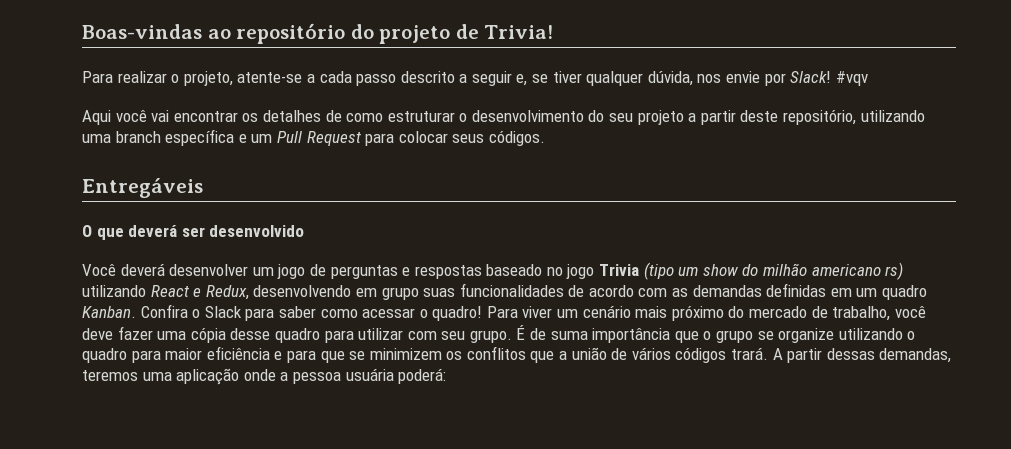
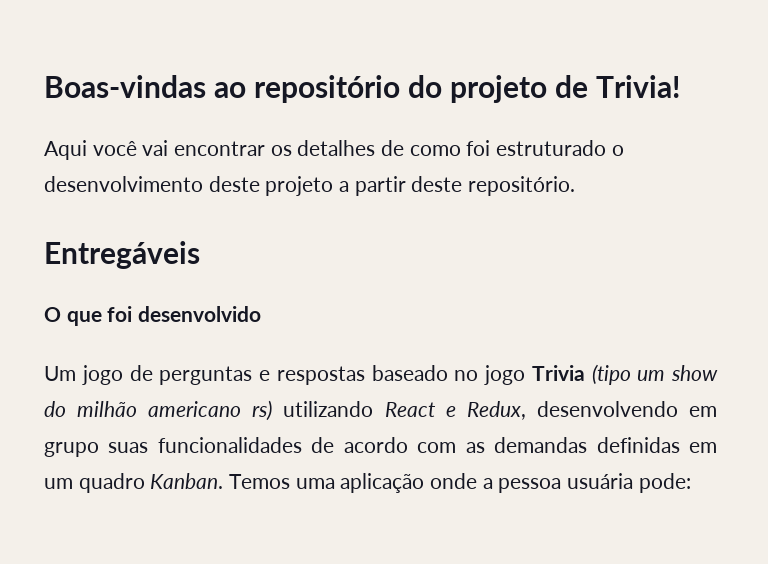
[82,71,868,86] // Para realizar o projeto, atente-se a cada passo descrito a seguir e, se tiver qualquer dúvida, nos envie por Slack! #vqv -> (680, 86) none
[387,109,925,125] [82,129,545,146] estruturar o desenvolvimento do seu projeto a partir deste repositório, utilizando uma branch específica e um Pull Request para colocar seus códigos. -> [466,140,624,156] [44,176,576,196] foi estruturado o desenvolvimento deste projeto a partir deste repositório.
[128,225,205,237] deverá ser -> [107,306,133,322] foi
[82,263,274,276] Você deverá desenvolver um -> [44,366,76,381] Um
[140,304,926,321] [82,325,916,343] [82,346,952,363] [82,370,138,381] Confira o Slack para saber como acessar o quadro! Para viver um cenário mais próximo do mercado de trabalho, você deve fazer uma cópia desse quadro para utilizar com seu grupo. É de suma importância que o grupo se organize utilizando o quadro para maior eficiência e para que se minimizem os conflitos que a união de vários códigos trará. A partir dessas demandas, teremos -> [229,474,291,489] Temos
[398,368,447,384] poderá: -> [638,473,691,493] pode:

